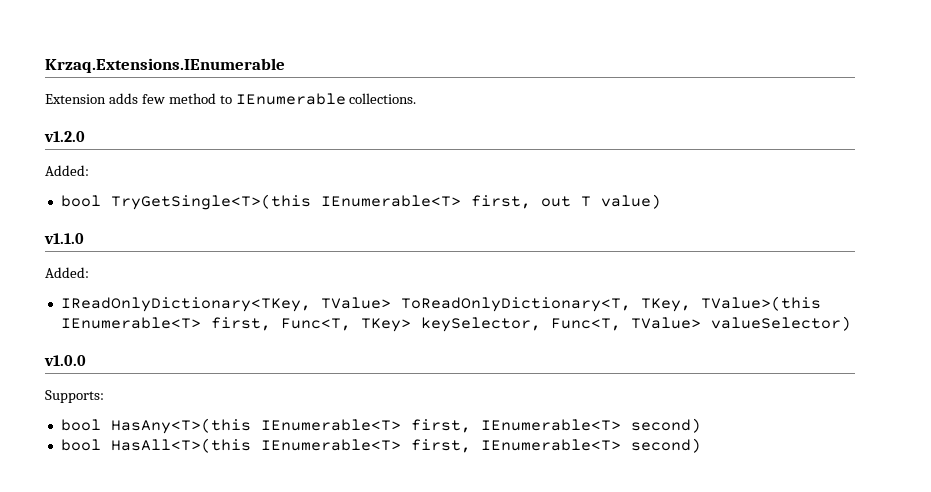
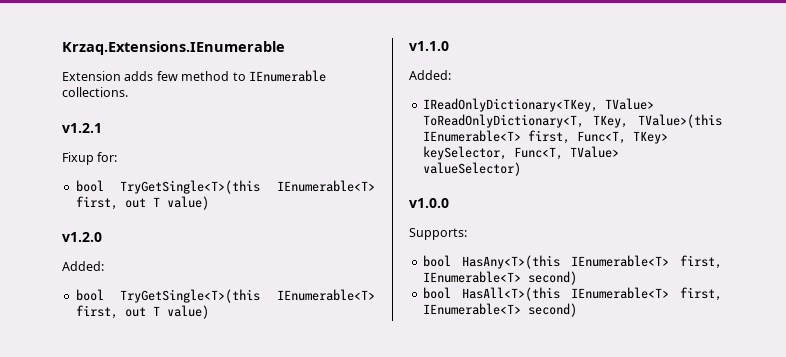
(417, 98) none -> [62,123,102,133] [62,152,118,165] [75,180,375,194] [75,196,209,210] // v1.2.1 // Fixup for: // bool TryGetSingle<T>(this IEnumerable<T> first, out T value)

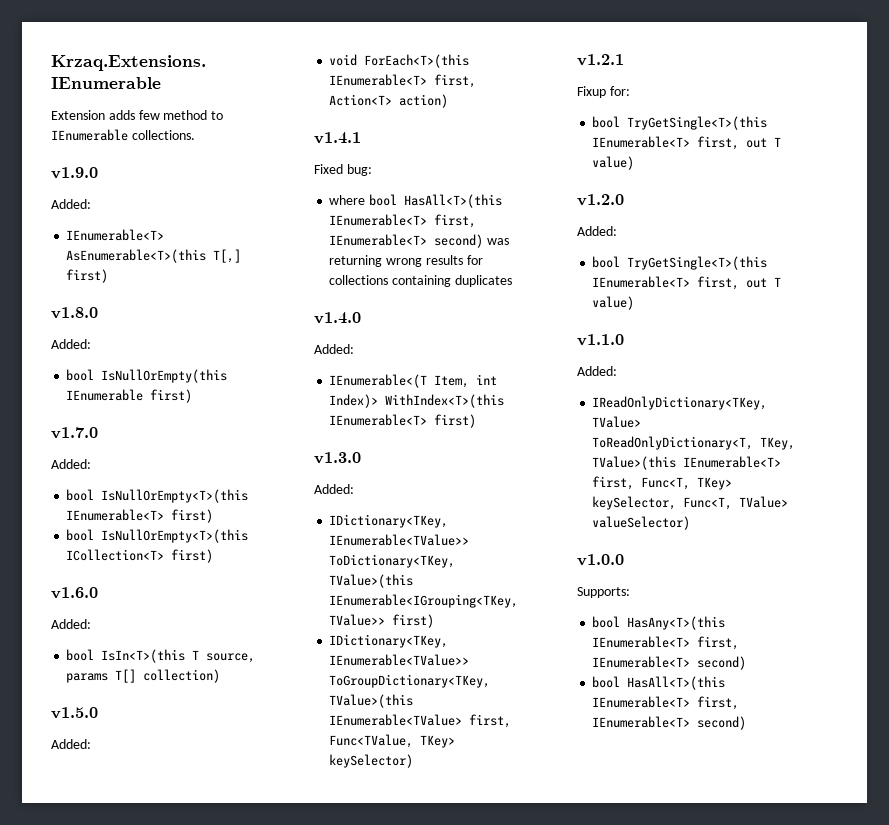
(128, 92) none -> [51,167,98,179] [51,199,91,209] [66,229,165,241] [66,249,242,263] [66,269,109,283] [51,307,98,319] [51,339,91,349] [66,369,228,383] [66,389,193,403] [51,427,98,439] [51,459,91,469] [66,489,249,503] [66,509,214,523] [66,529,249,543] [66,549,214,563] [51,587,98,599] [51,619,91,629] [66,649,256,663] [66,669,221,683] [51,707,98,719] [51,739,91,749] [329,54,470,68] [329,74,477,88] [329,94,449,108] [314,132,361,144] [314,164,372,176] [329,194,503,208] [329,214,477,228] [329,234,510,248] [329,255,483,267] [329,275,512,287] [314,312,361,324] [314,344,354,354] [329,374,498,388] [329,394,505,408] [329,414,477,428] [314,452,361,464] [314,484,354,494] [329,514,449,528] [329,534,470,546] [329,554,456,568] [329,574,414,588] [329,594,519,608] [329,614,435,628] [329,634,449,648] [329,654,470,666] [329,674,491,688] [329,694,414,708] [329,714,512,728] [329,734,456,748] [329,754,414,768] // v1.9.0 // Added: // IEnumerable<T> AsEnumerable<T>(this T[,] first) // v1.8.0 // Added: // bool IsNullOrEmpty(this IEnumerable first) // v1.7.0 // Added: // bool IsNullOrEmpty<T>(this IEnumerable<T> first) // bool IsNullOrEmpty<T>(this ICollection<T> first) // v1.6.0 // Added: // bool IsIn<T>(this T source, params T[] collection) // v1.5.0 // Added: // void ForEach<T>(this IEnumerable<T> first, Action<T> action) // v1.4.1 // Fixed bug: // where bool HasAll<T>(this IEnumerable<T> first, IEnumerable<T> second) was returning wrong results for collections containing duplicates // v1.4.0 // Added: // IEnumerable<(T Item, int Index)> WithIndex<T>(this IEnumerable<T> first) // v1.3.0 // Added: // IDictionary<TKey, IEnumerable<TValue>> ToDictionary<TKey, TValue>(this IEnumerable<IGrouping<TKey, TValue>> first) // IDictionary<TKey, IEnumerable<TValue>> ToGroupDictionary<TKey, TValue>(this IEnumerable<TValue> first, Func<TValue, TKey> keySelector)

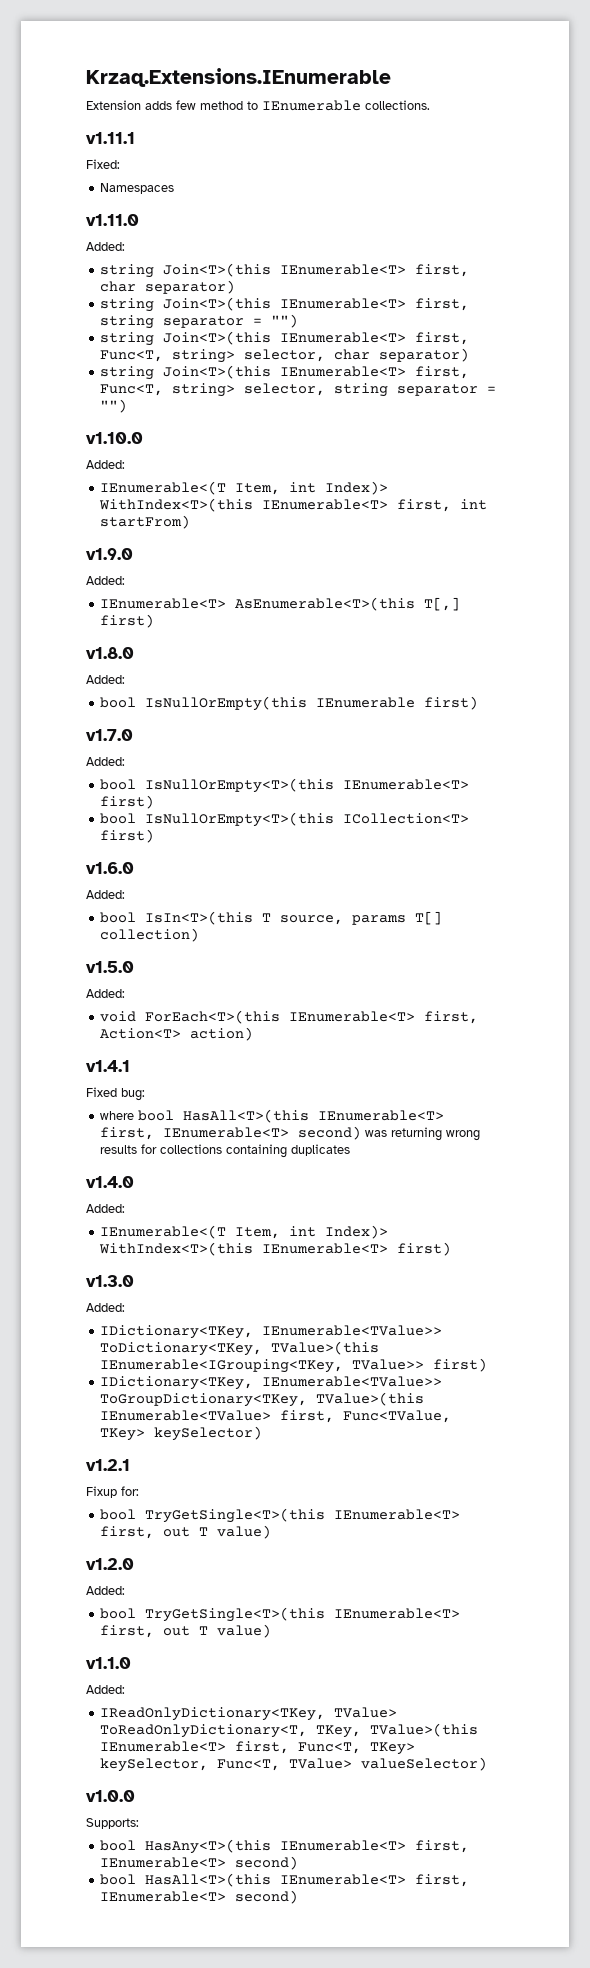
(195, 135) none -> [86,132,135,144] [86,159,120,169] [100,183,175,194] [86,214,139,226] [86,242,125,251] [100,263,470,278] [100,280,236,294] [100,297,470,312] [100,314,299,329] [100,331,470,346] [100,348,470,363] [100,365,470,380] [100,383,497,397] [100,399,128,413] [86,432,143,444] [86,460,125,469] [100,481,389,495] [99,498,488,512] [100,515,191,529] // v1.11.1 // Fixed: // Namespaces // v1.11.0 // Added: // string Join<T>(this IEnumerable<T> first, char separator) // string Join<T>(this IEnumerable<T> first, string separator = "") // string Join<T>(this IEnumerable<T> first, Func<T, string> selector, char separator) // string Join<T>(this IEnumerable<T> first, Func<T, string> selector, string separator = "") // v1.10.0 // Added: // IEnumerable<(T Item, int Index)> WithIndex<T>(this IEnumerable<T> first, int startFrom)

